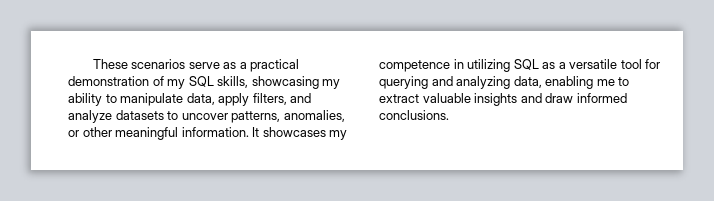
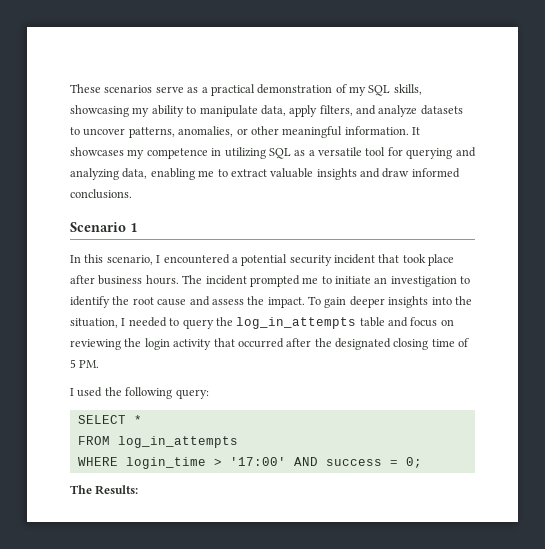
(449, 115) none -> [70,222,137,232] [70,254,455,266] [70,275,471,287] [70,296,472,308] [70,317,454,329] [70,338,470,350] [70,359,100,368] [70,387,209,399] [77,415,142,424] [77,436,238,448] [77,457,422,469] [70,485,139,495] // Scenario 1 // In this scenario, I encountered a potential security incident that took place after business hours. The incident prompted me to initiate an investigation to identify the root cause and assess the impact. To gain deeper insights into the situation, I needed to query the log_in_attempts table and focus on reviewing the login activity that occurred after the designated closing time of 5 PM. // I used the following query: // SELECT * // FROM log_in_attempts // WHERE login_time > '17:00' AND success = 0; // The Results:

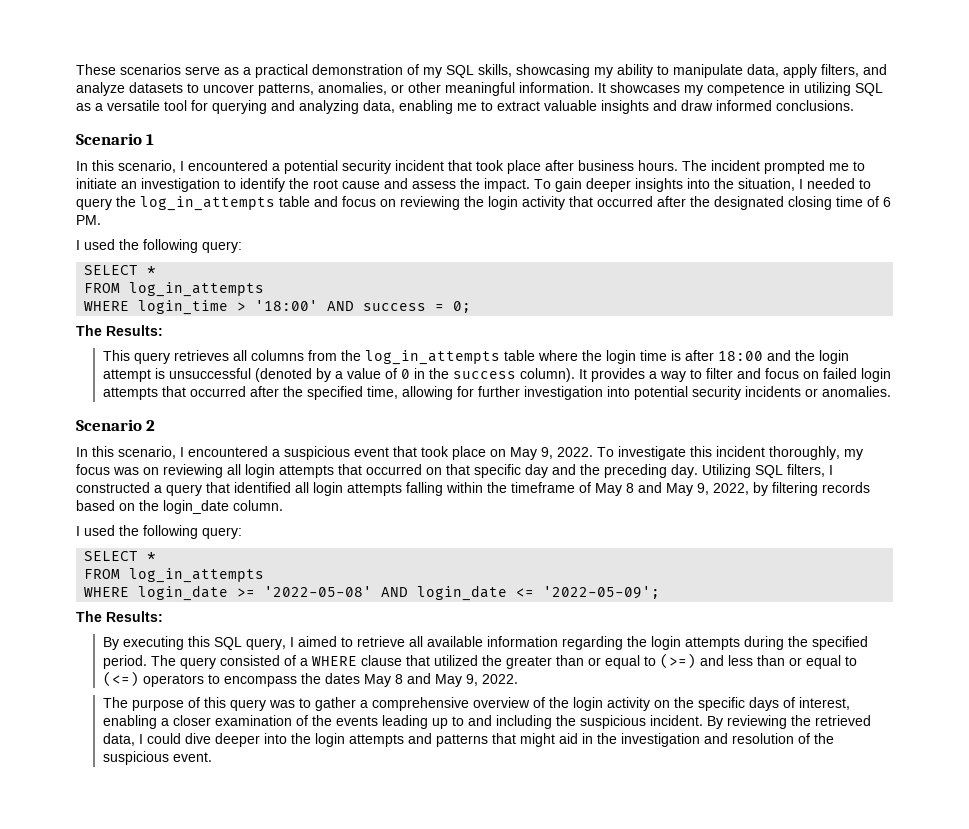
[70,359,76,368] 5 -> [883,197,891,207] 6
[229,457,286,466] '17:00' -> [255,300,319,311] '18:00'
(139, 490) none -> [102,350,849,365] [102,368,891,382] [102,386,891,400] [76,419,156,431] [76,446,863,460] [76,464,833,478] [76,482,870,496] [76,500,283,514] [76,525,242,539] [84,551,157,561] [84,568,265,583] [84,585,661,601] [76,611,163,622] [102,636,868,650] [102,653,857,669] [102,671,518,687] [102,697,850,711] [102,715,871,729] [102,733,834,747] [102,751,212,765] // This query retrieves all columns from the log_in_attempts table where the login time is after 18:00 and the login attempt is unsuccessful (denoted by a value of 0 in the success column). It provides a way to filter and focus on failed login attempts that occurred after the specified time, allowing for further investigation into potential security incidents or anomalies. // Scenario 2 // In this scenario, I encountered a suspicious event that took place on May 9, 2022. To investigate this incident thoroughly, my focus was on reviewing all login attempts that occurred on that specific day and the preceding day. Utilizing SQL filters, I constructed a query that identified all login attempts falling within the timeframe of May 8 and May 9, 2022, by filtering records based on the login_date column. // I used the following query: // SELECT * // FROM log_in_attempts // WHERE login_date >= '2022-05-08' AND login_date <= '2022-05-09'; // The Results: // By executing this SQL query, I aimed to retrieve all available information regarding the login attempts during the specified period. The query consisted of a WHERE clause that utilized the greater than or equal to (>=) and less than or equal to (<=) operators to encompass the dates May 8 and May 9, 2022. // The purpose of this query was to gather a comprehensive overview of the login activity on the specific days of interest, enabling a closer examination of the events leading up to and including the suspicious incident. By reviewing the retrieved data, I could dive deeper into the login attempts and patterns that might aid in the investigation and resolution of the suspicious event.

